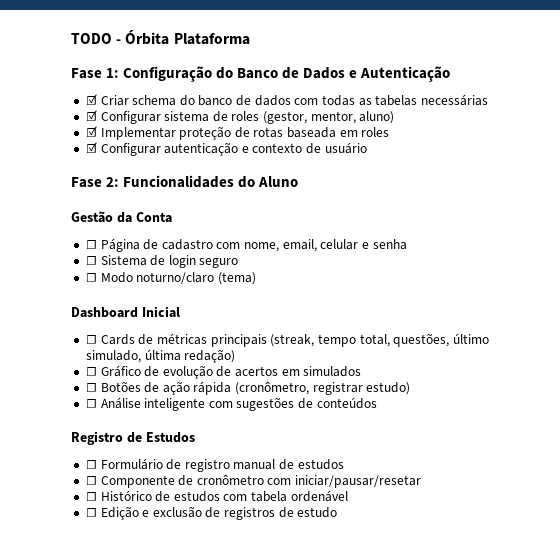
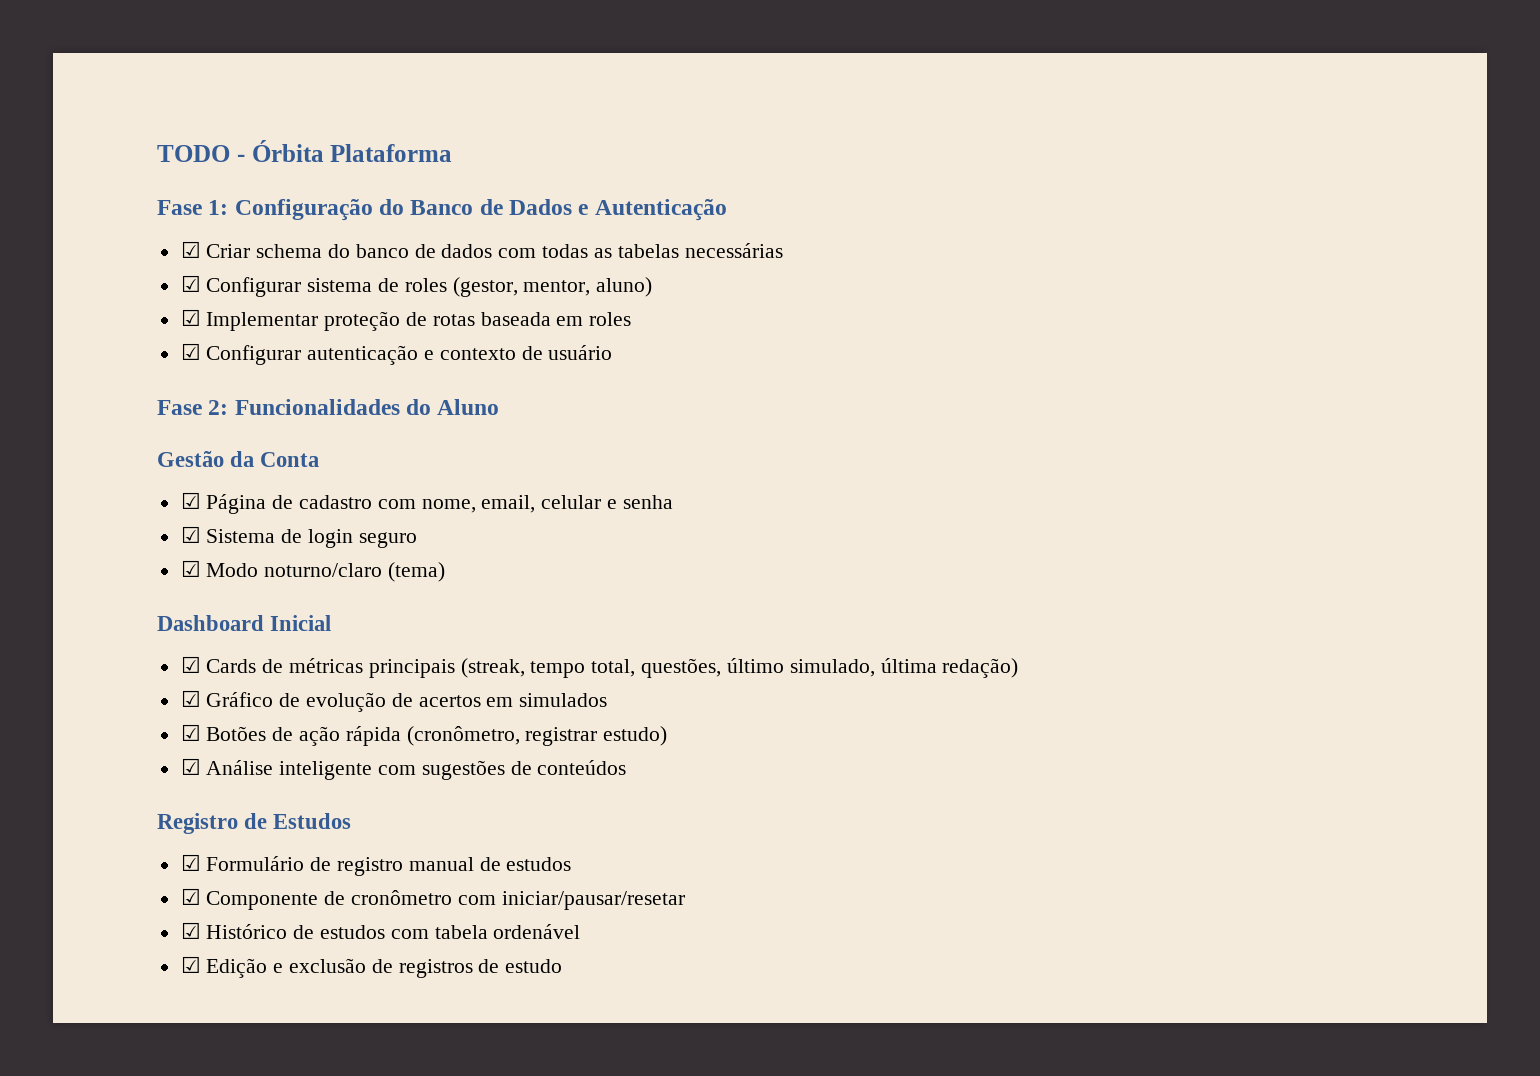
[85,240,97,249] ☐ -> [180,492,201,509] ☑
[85,256,97,265] ☐ -> [180,526,201,543] ☑
[85,273,97,282] ☐ -> [180,560,201,577] ☑
[85,335,97,344] ☐ -> [180,656,201,673] ☑
[85,367,97,376] ☐ -> [180,690,201,707] ☑
[85,383,97,392] ☐ -> [180,724,201,741] ☑
[85,399,97,408] ☐ -> [180,758,201,775] ☑
[85,460,97,469] ☐ -> [180,854,201,871] ☑
[85,476,97,485] ☐ -> [180,888,201,905] ☑
[85,492,97,501] ☐ -> [180,922,201,939] ☑
[85,508,97,517] ☐ -> [180,956,201,973] ☑

